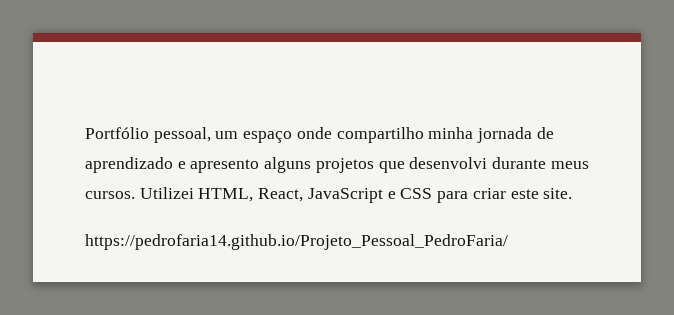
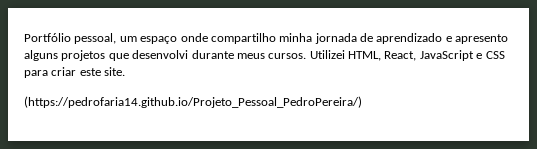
[85,234,508,250] https://pedrofaria14.github.io/Projeto_Pessoal_PedroFaria/ -> [24,96,362,108] (https://pedrofaria14.github.io/Projeto_Pessoal_PedroPereira/)

